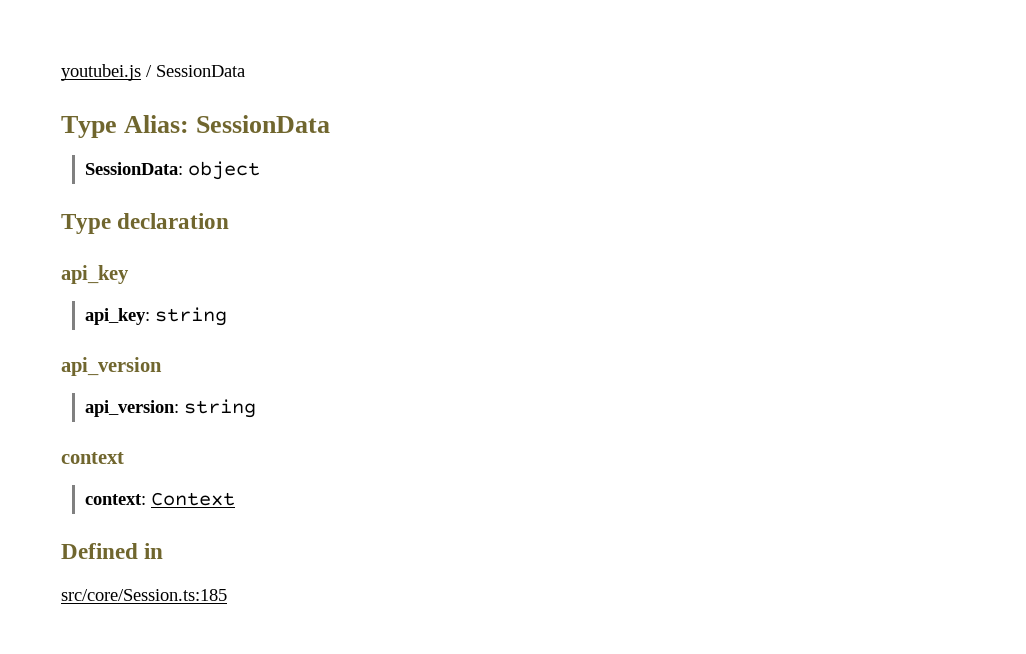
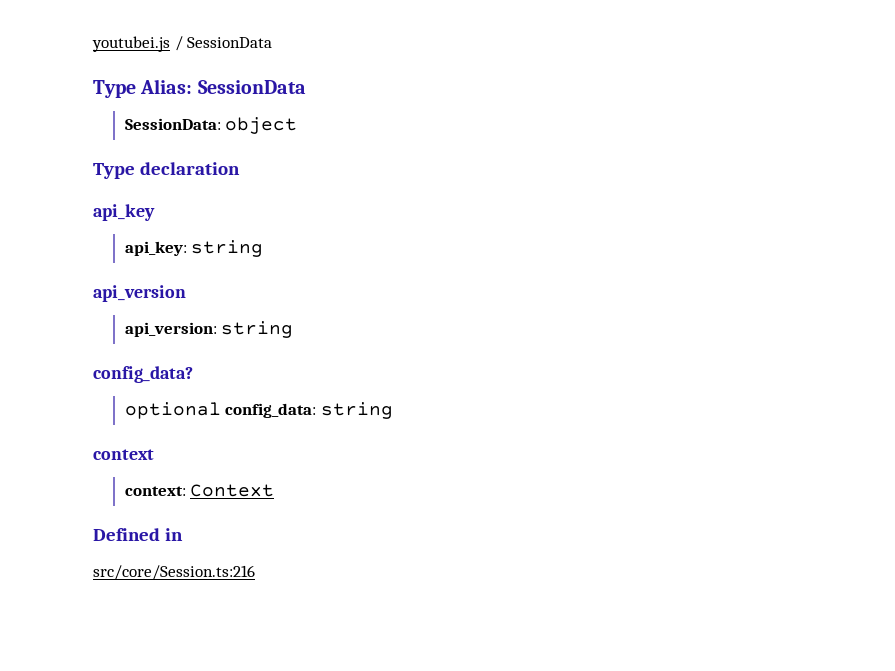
(256, 408) none -> [93,366,193,383] [124,402,393,419] // config_data? // optional config_data: string
[61,589,227,601] src/core/Session.ts:185 -> [93,565,255,580] src/core/Session.ts:216

